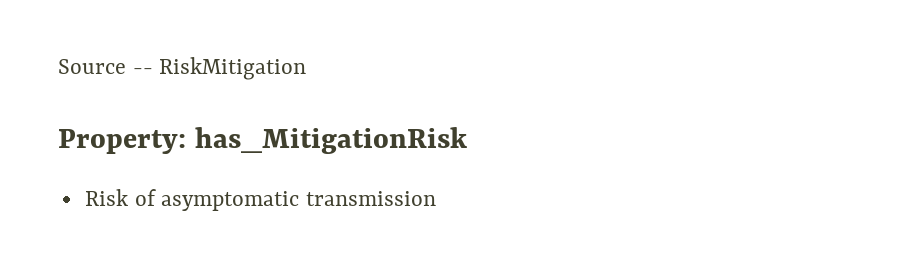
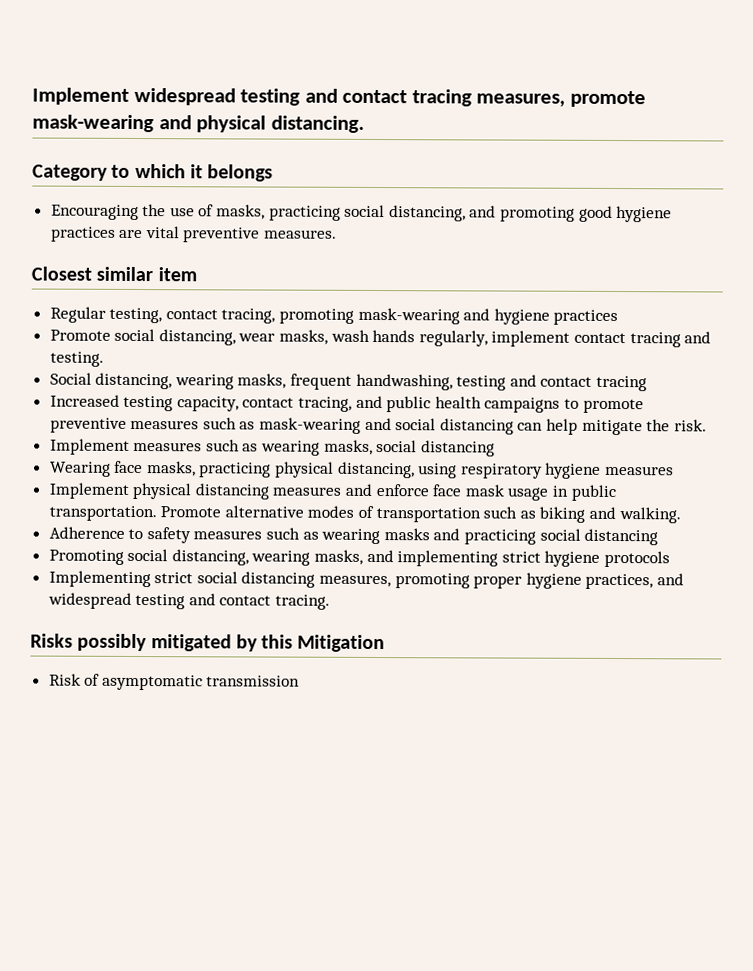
[58,57,307,80] [58,127,467,154] Source -- RiskMitigation // Property: has_MitigationRisk -> [32,87,646,108] [32,114,365,133] [32,163,274,182] [50,204,673,223] [50,226,338,243] [31,266,197,282] [49,306,619,326] [49,328,712,348] [49,351,104,367] [49,372,648,392] [49,394,644,414] [49,417,707,436] [49,438,495,457] [49,460,675,479] [48,482,617,502] [48,505,681,524] [48,526,659,546] [48,548,671,568] [48,570,685,590] [47,592,331,610] [30,633,386,653] Implement widespread testing and contact tracing measures, promote mask-wearing and physical distancing. // Category to which it belongs // Encouraging the use of masks, practicing social distancing, and promoting good hygiene practices are vital preventive measures. // Closest similar item // Regular testing, contact tracing, promoting mask-wearing and hygiene practices // Promote social distancing, wear masks, wash hands regularly, implement contact tracing and testing. // Social distancing, wearing masks, frequent handwashing, testing and contact tracing // Increased testing capacity, contact tracing, and public health campaigns to promote preventive measures such as mask-wearing and social distancing can help mitigate the risk. // Implement measures such as wearing masks, social distancing // Wearing face masks, practicing physical distancing, using respiratory hygiene measures // Implement physical distancing measures and enforce face mask usage in public transportation. Promote alternative modes of transportation such as biking and walking. // Adherence to safety measures such as wearing masks and practicing social distancing // Promoting social distancing, wearing masks, and implementing strict hygiene protocols // Implementing strict social distancing measures, promoting proper hygiene practices, and widespread testing and contact tracing. // Risks possibly mitigated by this Mitigation

